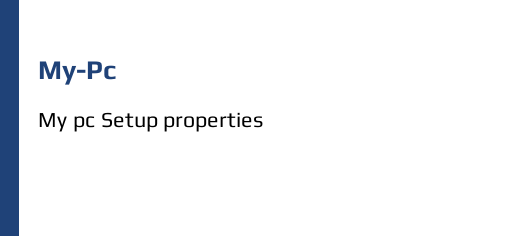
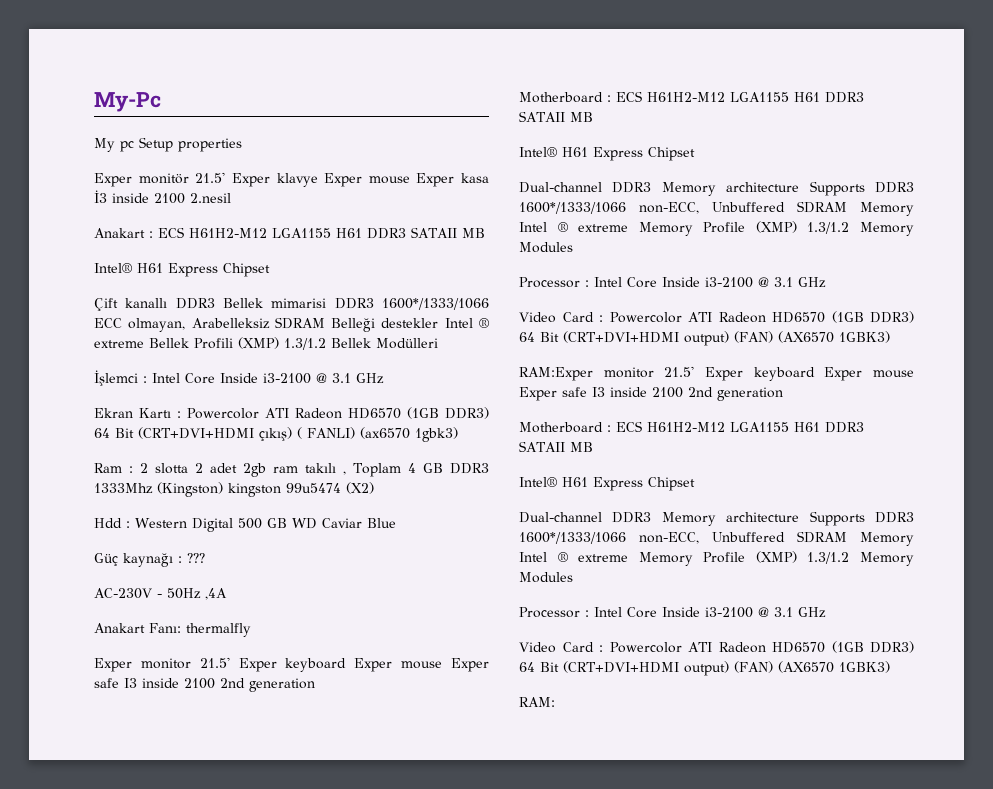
(264, 122) none -> [94,172,489,187] [94,190,231,204] [94,227,485,239] [94,263,270,277] [94,298,489,311] [94,317,490,332] [94,337,438,350] [94,370,384,386] [94,407,489,419] [94,427,458,442] [94,463,489,477] [94,482,374,497] [94,518,396,532] [94,553,205,567] [94,588,227,600] [94,623,251,637] [94,657,489,672] [94,678,315,692] [519,91,864,103] [519,111,593,122] [519,147,695,161] [519,181,914,196] [519,201,914,216] [519,221,914,236] [519,242,573,253] [519,277,826,288] [519,311,914,323] [519,331,890,346] [519,366,914,381] [519,387,783,401] [519,421,864,433] [519,441,593,452] [519,477,695,491] [519,511,914,526] [519,531,914,546] [519,551,914,566] [519,572,573,583] [519,607,826,618] [519,641,914,653] [519,661,890,676] [519,697,555,707] // Exper monitör 21.5' Exper klavye Exper mouse Exper kasa İ3 inside 2100 2.nesil // Anakart : ECS H61H2-M12 LGA1155 H61 DDR3 SATAII MB // Intel® H61 Express Chipset // Çift kanallı DDR3 Bellek mimarisi DDR3 1600*/1333/1066 ECC olmayan, Arabelleksiz SDRAM Belleği destekler Intel ® extreme Bellek Profili (XMP) 1.3/1.2 Bellek Modülleri // İşlemci : Intel Core Inside i3-2100 @ 3.1 GHz // Ekran Kartı : Powercolor ATI Radeon HD6570 (1GB DDR3) 64 Bit (CRT+DVI+HDMI çıkış) ( FANLI) (ax6570 1gbk3) // Ram : 2 slotta 2 adet 2gb ram takılı , Toplam 4 GB DDR3 1333Mhz (Kingston) kingston 99u5474 (X2) // Hdd : Western Digital 500 GB WD Caviar Blue // Güç kaynağı : ??? // AC-230V - 50Hz ,4A // Anakart Fanı: thermalfly // Exper monitor 21.5' Exper keyboard Exper mouse Exper safe I3 inside 2100 2nd generation // Motherboard : ECS H61H2-M12 LGA1155 H61 DDR3 SATAII MB // Intel® H61 Express Chipset // Dual-channel DDR3 Memory architecture Supports DDR3 1600*/1333/1066 non-ECC, Unbuffered SDRAM Memory Intel ® extreme Memory Profile (XMP) 1.3/1.2 Memory Modules // Processor : Intel Core Inside i3-2100 @ 3.1 GHz // Video Card : Powercolor ATI Radeon HD6570 (1GB DDR3) 64 Bit (CRT+DVI+HDMI output) (FAN) (AX6570 1GBK3) // RAM:Exper monitor 21.5' Exper keyboard Exper mouse Exper safe I3 inside 2100 2nd generation // Motherboard : ECS H61H2-M12 LGA1155 H61 DDR3 SATAII MB // Intel® H61 Express Chipset // Dual-channel DDR3 Memory architecture Supports DDR3 1600*/1333/1066 non-ECC, Unbuffered SDRAM Memory Intel ® extreme Memory Profile (XMP) 1.3/1.2 Memory Modules // Processor : Intel Core Inside i3-2100 @ 3.1 GHz // Video Card : Powercolor ATI Radeon HD6570 (1GB DDR3) 64 Bit (CRT+DVI+HDMI output) (FAN) (AX6570 1GBK3) // RAM:

